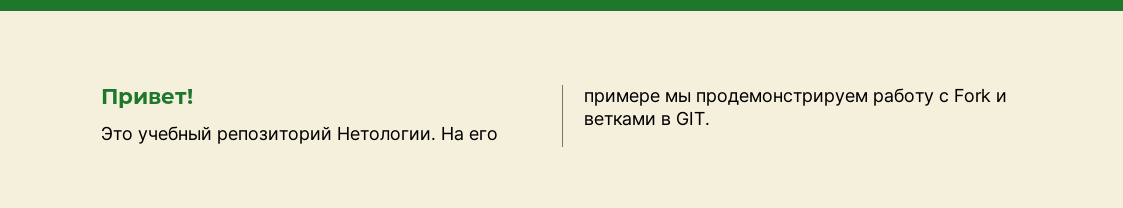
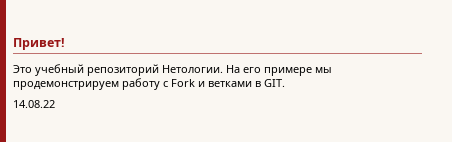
(710, 118) none -> [13,100,55,108] // 14.08.22

